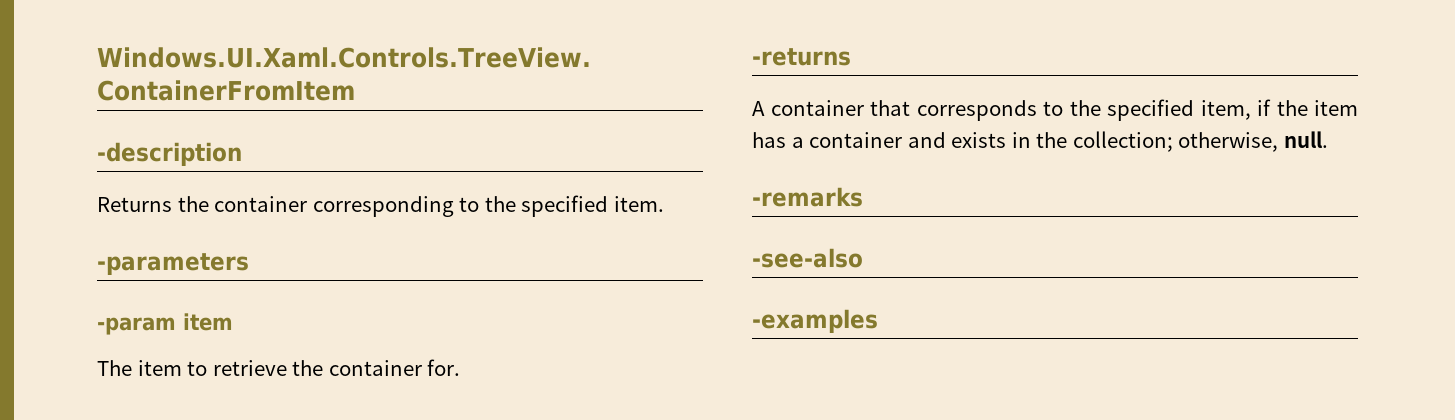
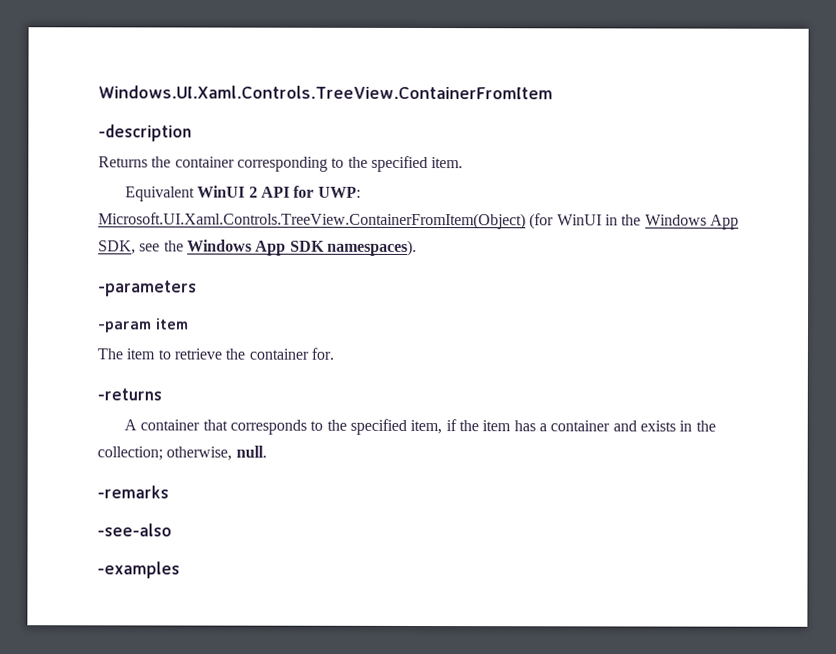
(664, 204) none -> [125,185,361,202] [98,212,739,230] [98,239,417,256] // Equivalent WinUI 2 API for UWP: Microsoft.UI.Xaml.Controls.TreeView.ContainerFromItem(Object) (for WinUI in the Windows App SDK, see the Windows App SDK namespaces).

